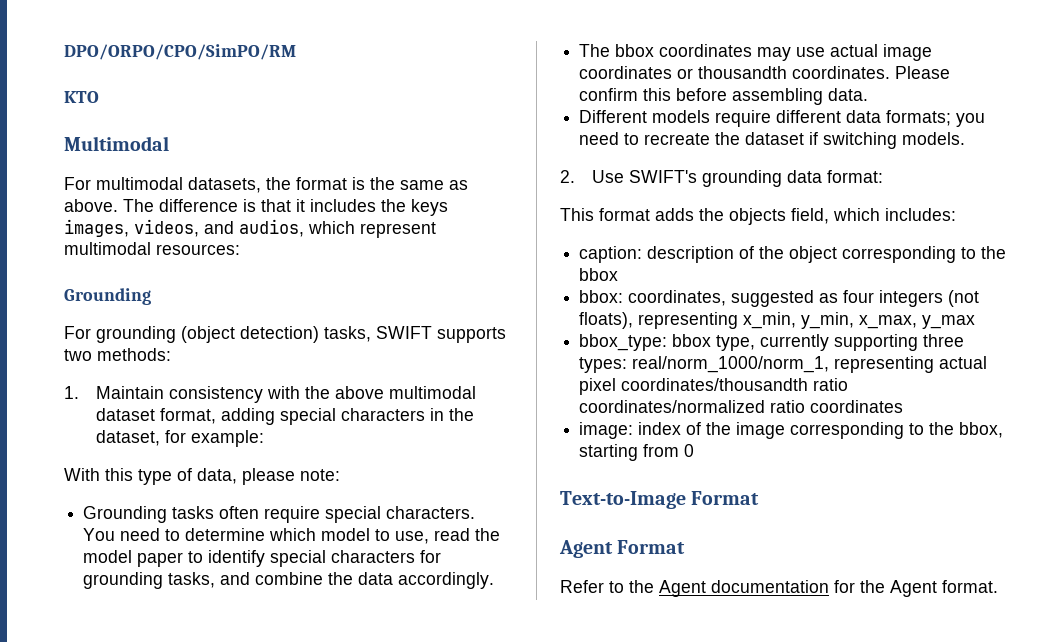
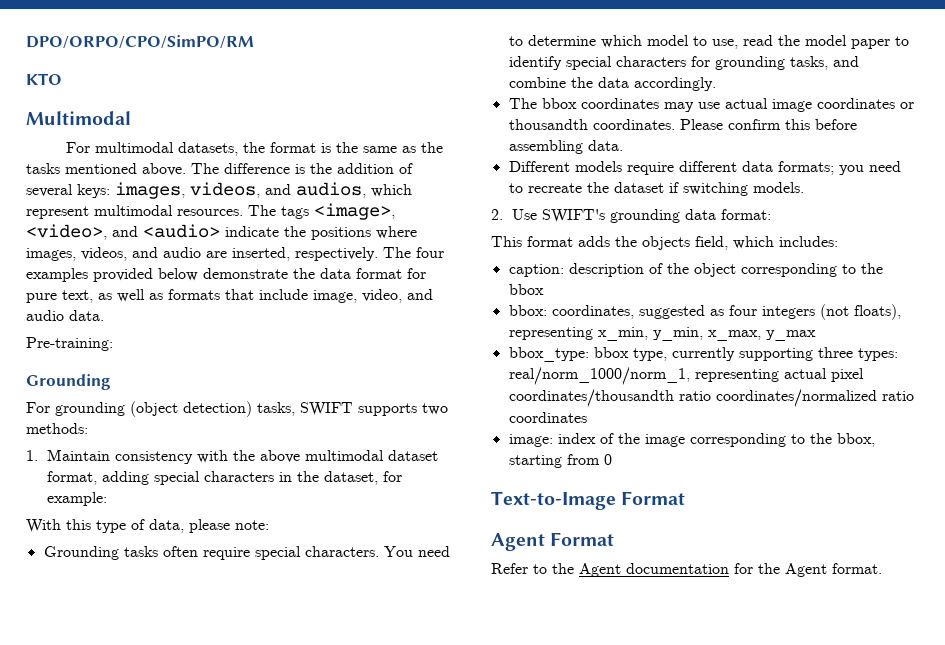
(468, 185) none -> [421,142,444,153] [26,163,137,174] the tasks mentioned
[261,199,448,216] that it includes the keys -> [310,163,413,174] [26,184,110,198] the addition of several keys:
[156,244,240,255] resources: -> [177,203,395,220] [26,224,417,240] [26,247,444,261] [26,268,426,282] [26,289,433,303] [26,310,104,321] [26,337,113,351] resources. The tags <image>, <video>, and <audio> indicate the positions where images, videos, and audio are inserted, respectively. The four examples provided below demonstrate the data format for pure text, as well as formats that include image, video, and audio data. // Pre-training:

